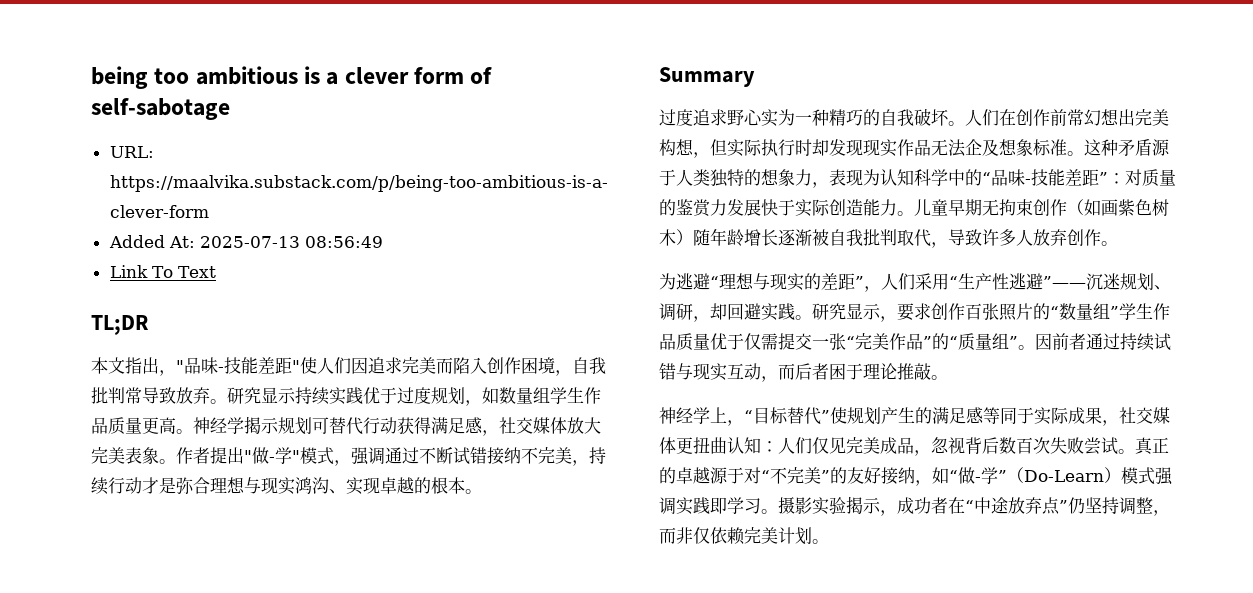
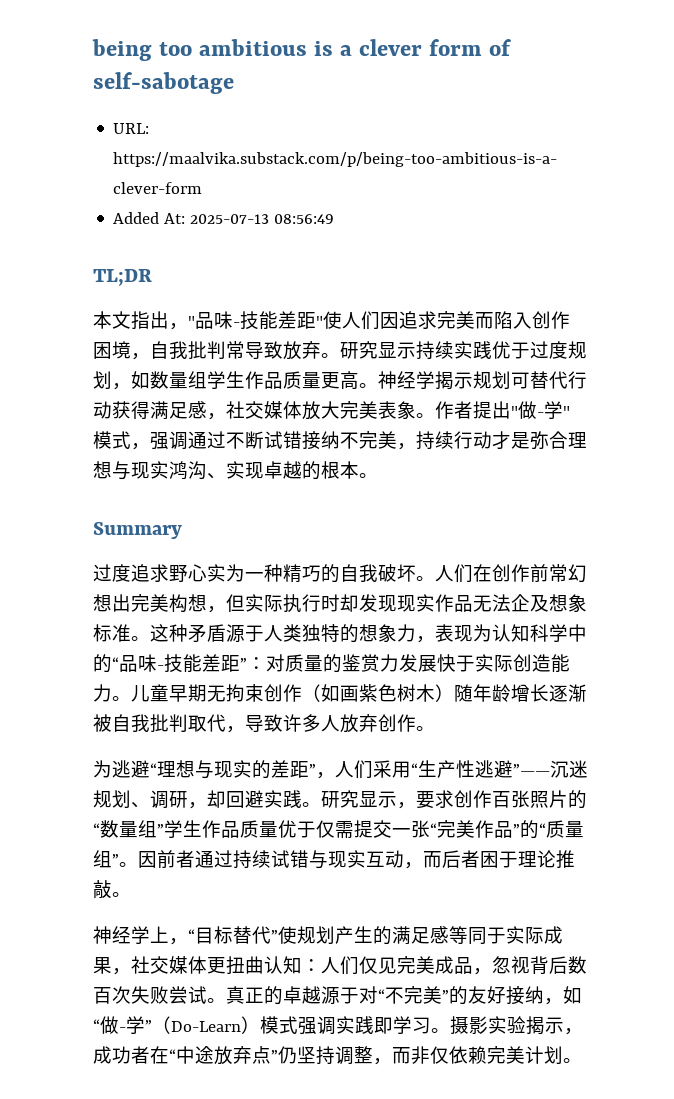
[109,265,216,278] // Link To Text -> (335, 219) none

